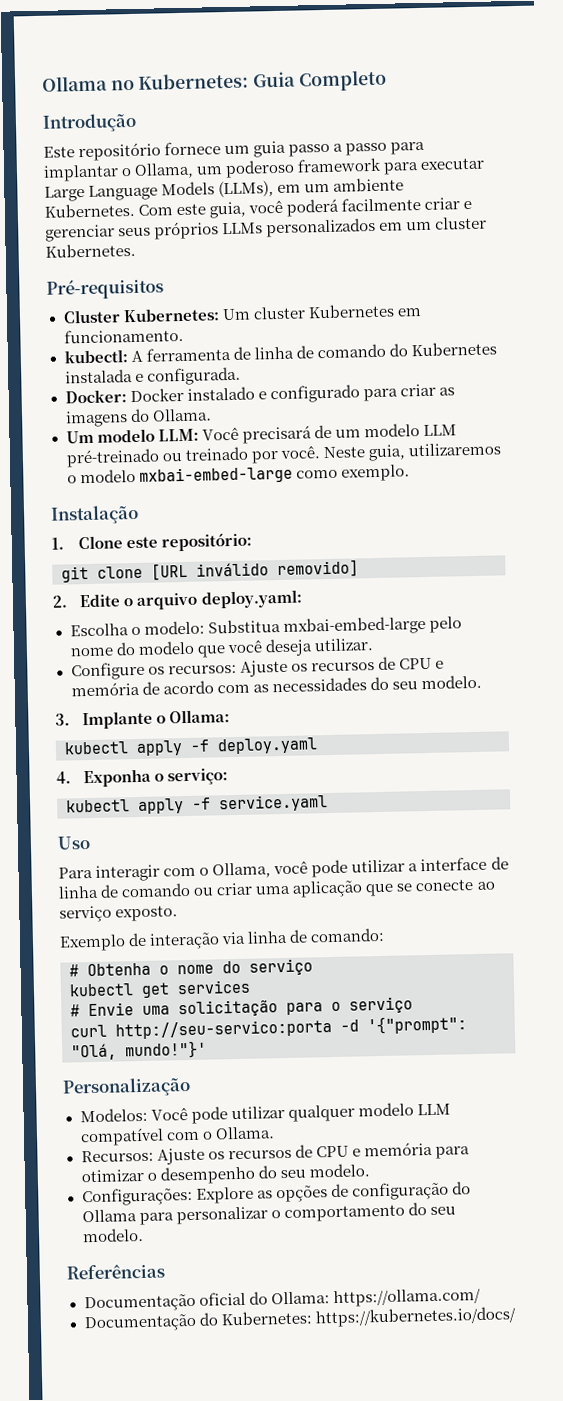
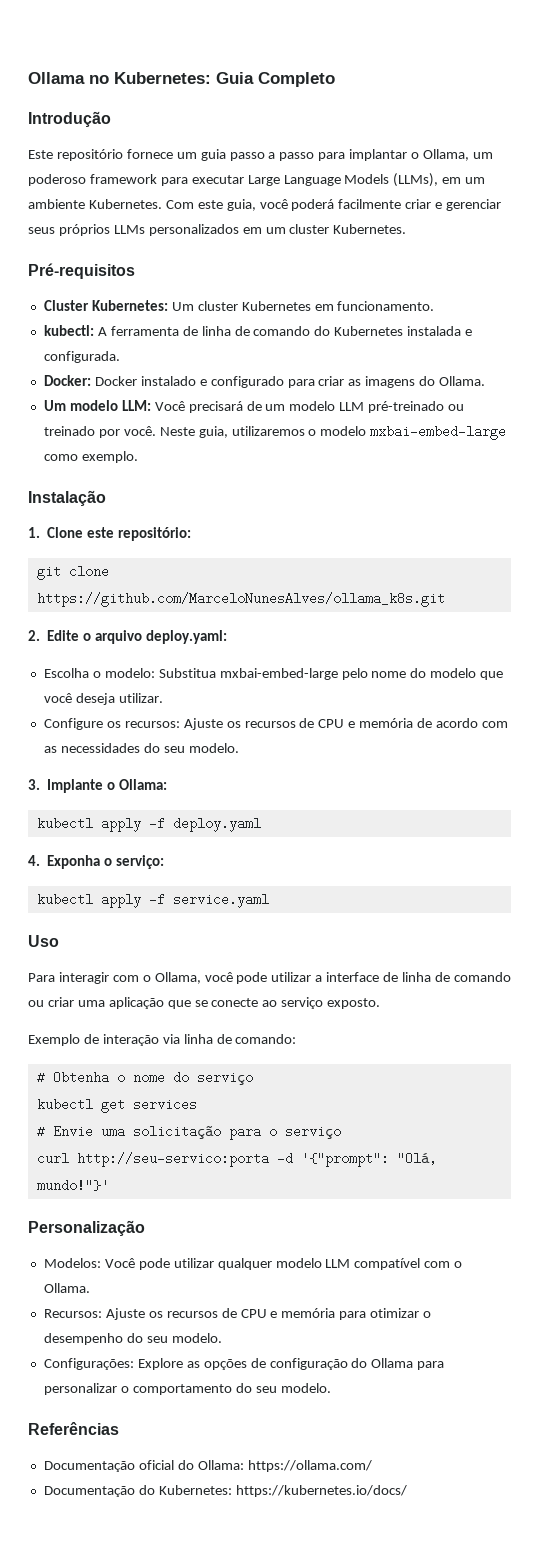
[151,559,359,581] [URL inválido removido] -> [36,592,445,607] https://github.com/MarceloNunesAlves/ollama_k8s.git

